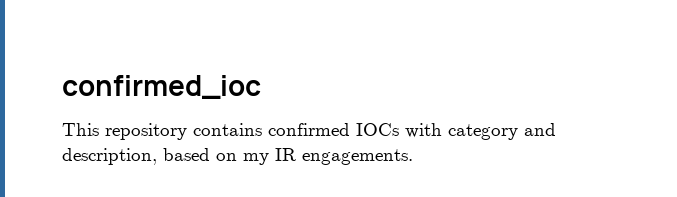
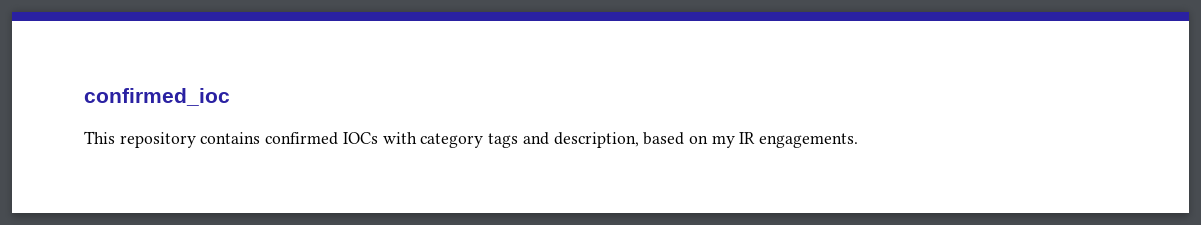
(518, 132) none -> [488,133,519,148] tags

